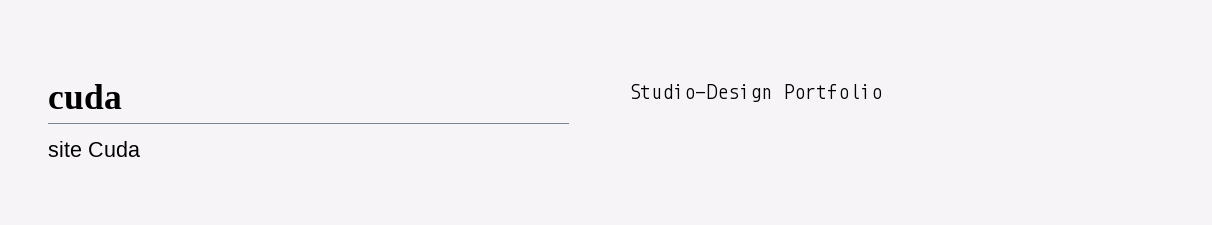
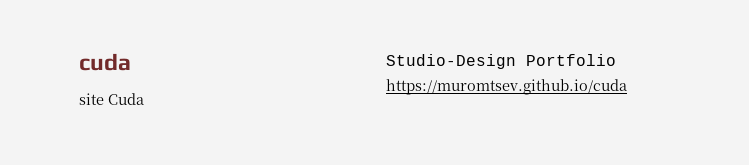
(882, 91) none -> [386,79,627,95] https://muromtsev.github.io/cuda

